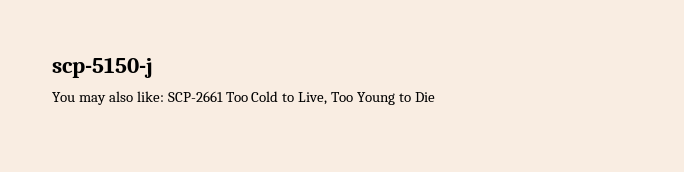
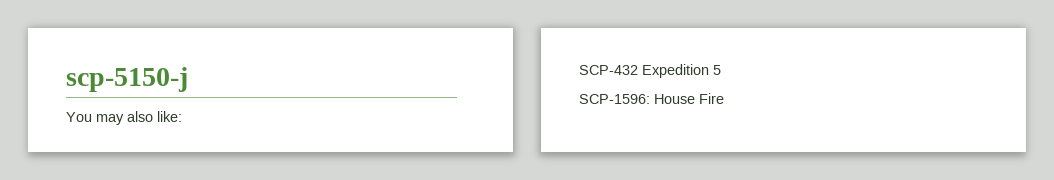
[167,91,435,105] SCP-2661 Too Cold to Live, Too Young to Die -> [579,64,721,78] [579,93,724,104] // SCP-432 Expedition 5 // SCP-1596: House Fire

